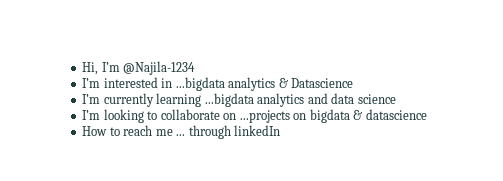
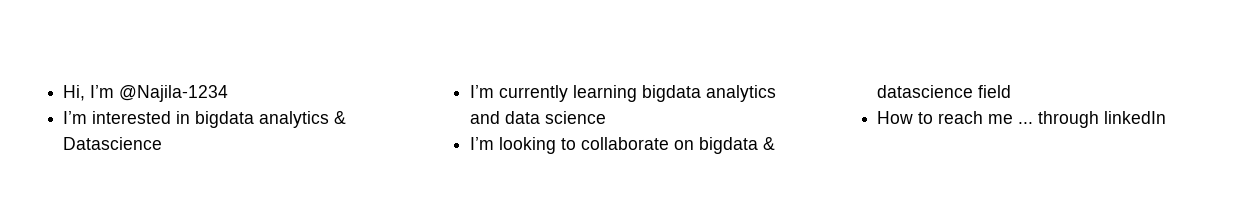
[175,77,225,91] ...bigdata -> [195,111,255,128] bigdata
[204,93,254,107] ...bigdata -> [642,85,702,102] bigdata
[239,110,307,123] ...projects on -> (695, 145) none
(427, 114) none -> [978,85,1012,98] field

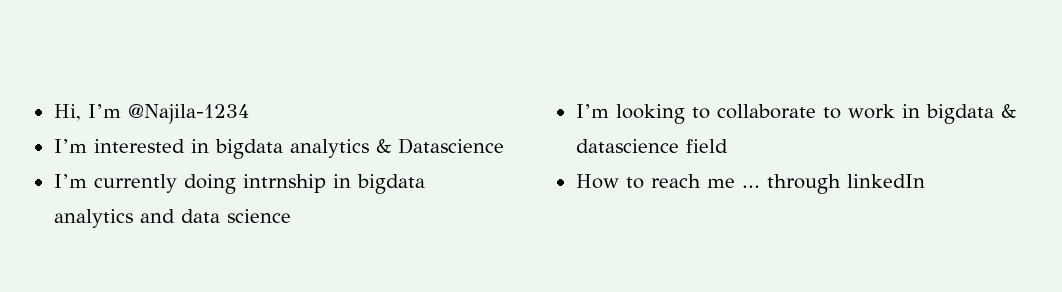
[573,85,638,102] learning -> [183,174,351,194] doing intrnship in
[674,140,695,150] on -> [822,104,920,119] to work in

